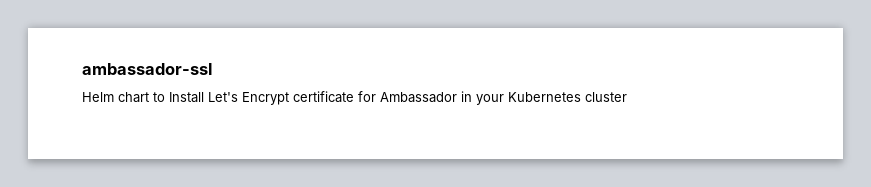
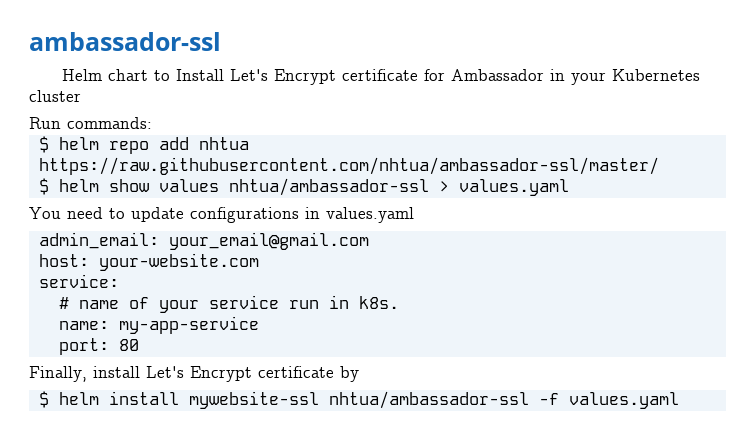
(627, 97) none -> [29,117,152,129] [38,136,249,154] [38,157,659,175] [38,178,569,196] [29,207,414,223] [38,232,369,250] [38,253,259,271] [38,274,119,288] [58,295,399,313] [58,316,259,334] [58,338,139,355] [29,366,359,382] [38,391,679,409] // Run commands: // $ helm repo add nhtua https://raw.githubusercontent.com/nhtua/ambassador-ssl/master/ // $ helm show values nhtua/ambassador-ssl > values.yaml // You need to update configurations in values.yaml // admin_email: your_email@gmail.com // host: your-website.com // service: // # name of your service run in k8s. // name: my-app-service // port: 80 // Finally, install Let's Encrypt certificate by // $ helm install mywebsite-ssl nhtua/ambassador-ssl -f values.yaml

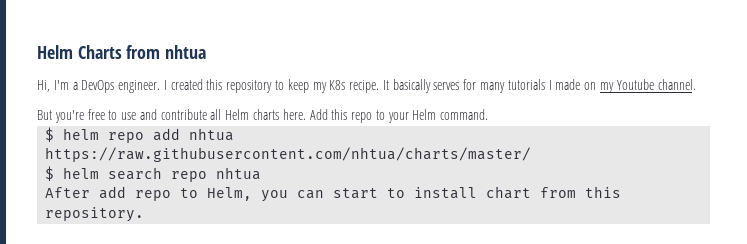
[29,32,221,51] [61,69,700,85] [29,90,81,102] [29,117,152,129] ambassador-ssl // Helm chart to Install Let's Encrypt certificate for Ambassador in your Kubernetes cluster // Run commands: -> [37,45,207,59] [37,79,696,93] [37,109,489,123] Helm Charts from nhtua // Hi, I'm a DevOps engineer. I created this repository to keep my K8s recipe. It basically serves for many tutorials I made on my Youtube channel. // But you're free to use and contribute all Helm charts here. Add this repo to your Helm command.
[38,157,659,175] [38,178,569,196] [29,207,414,223] [38,232,369,250] [38,253,259,271] [38,274,119,288] [58,295,399,313] [58,316,259,334] [58,338,139,355] [29,366,359,382] [38,391,679,409] https://raw.githubusercontent.com/nhtua/ambassador-ssl/master/ // $ helm show values nhtua/ambassador-ssl > values.yaml // You need to update configurations in values.yaml // admin_email: your_email@gmail.com // host: your-website.com // service: // # name of your service run in k8s. // name: my-app-service // port: 80 // Finally, install Let's Encrypt certificate by // $ helm install mywebsite-ssl nhtua/ambassador-ssl -f values.yaml -> [45,147,532,162] [45,166,262,182] [45,186,622,202] [45,207,145,222] https://raw.githubusercontent.com/nhtua/charts/master/ // $ helm search repo nhtua // After add repo to Helm, you can start to install chart from this repository.

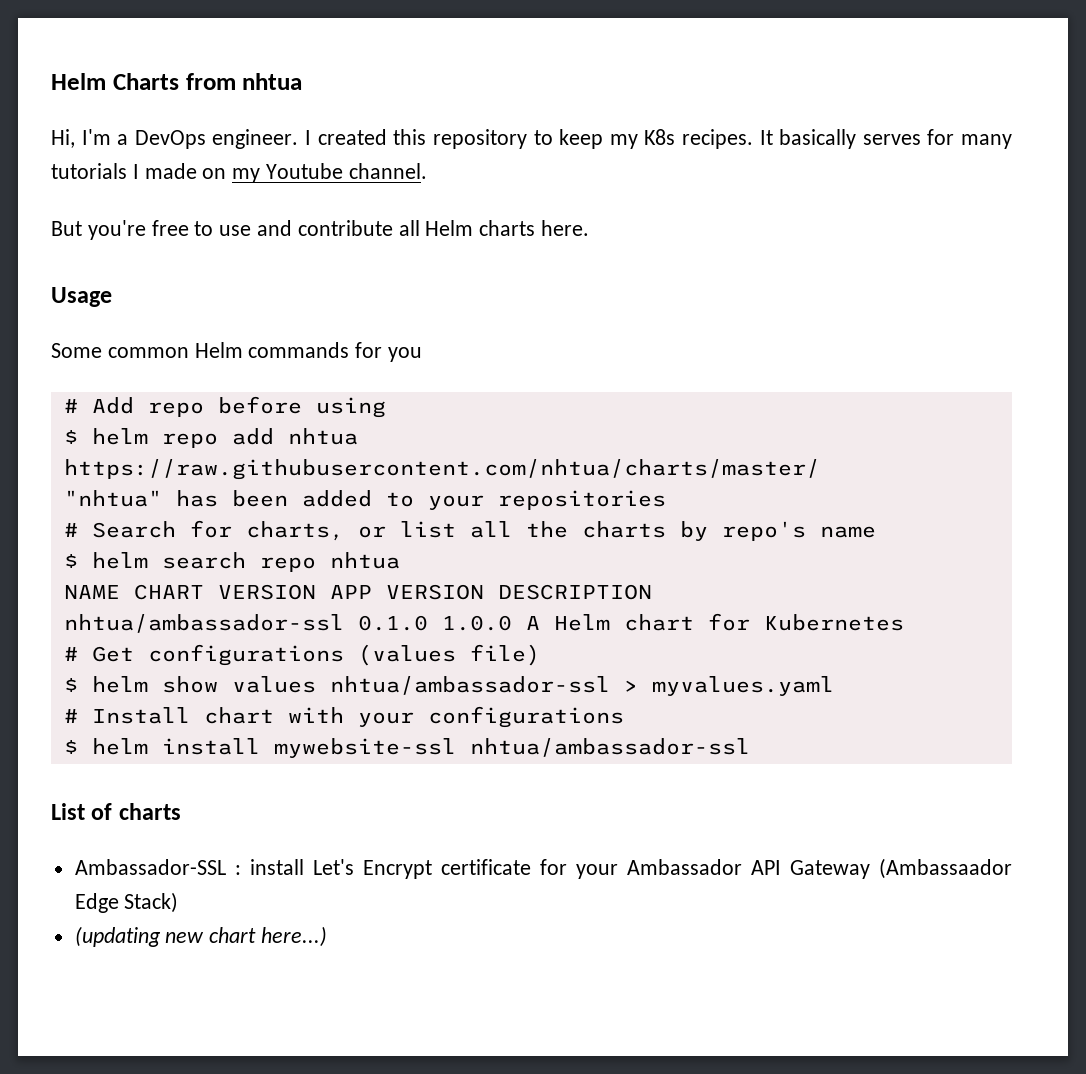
[349,80,380,93] recipe. -> [681,129,753,149] recipes.
[309,109,489,123] Add this repo to your Helm command. -> [51,287,112,307] [51,342,423,362] [63,396,386,418] // Usage // Some common Helm commands for you // # Add repo before using
(532, 154) none -> [63,490,666,510] [63,520,876,541] // "nhtua" has been added to your repositories // # Search for charts, or list all the charts by repo's name
[45,186,622,202] [45,207,145,222] After add repo to Helm, you can start to install chart from this repository. -> [63,584,652,600] [63,613,904,633] [63,644,540,666] [63,676,834,696] [63,706,624,728] [63,738,750,758] [51,803,181,820] [74,858,1012,879] [74,892,179,913] [74,926,328,947] NAME CHART VERSION APP VERSION DESCRIPTION // nhtua/ambassador-ssl 0.1.0 1.0.0 A Helm chart for Kubernetes // # Get configurations (values file) // $ helm show values nhtua/ambassador-ssl > myvalues.yaml // # Install chart with your configurations // $ helm install mywebsite-ssl nhtua/ambassador-ssl // List of charts // Ambassador-SSL : install Let's Encrypt certificate for your Ambassador API Gateway (Ambassaador Edge Stack) // (updating new chart here...)

